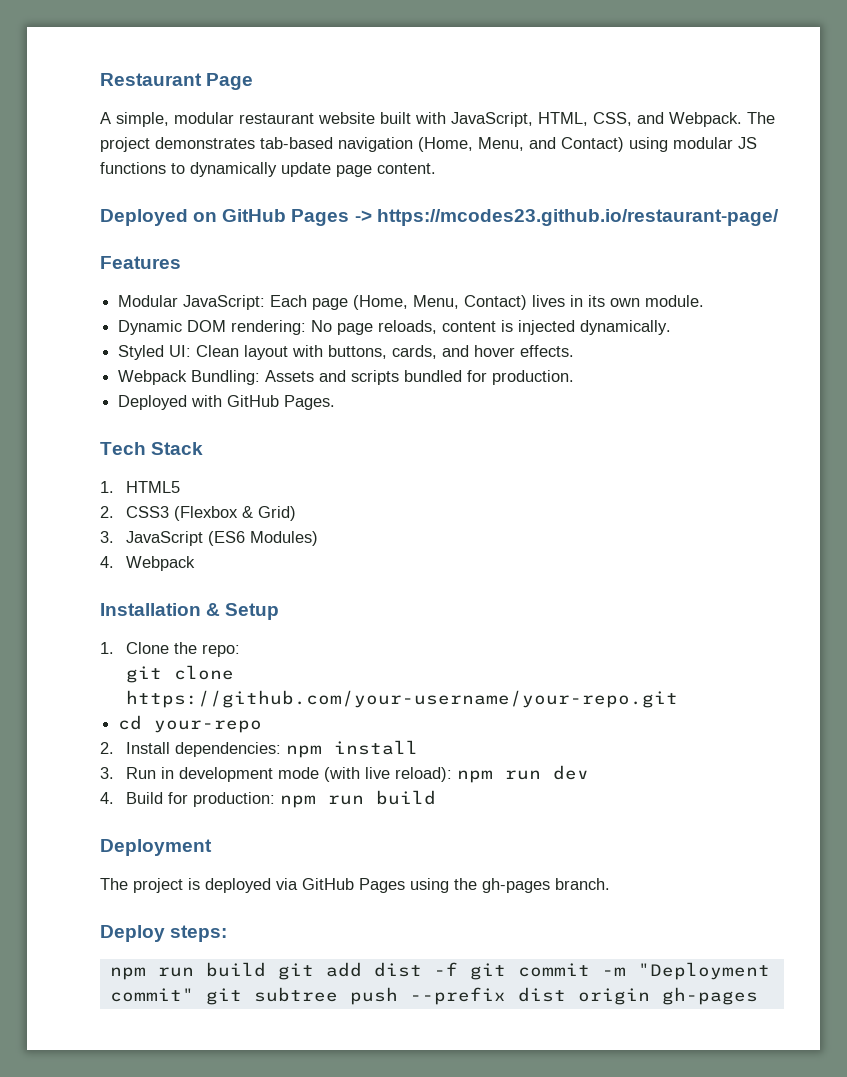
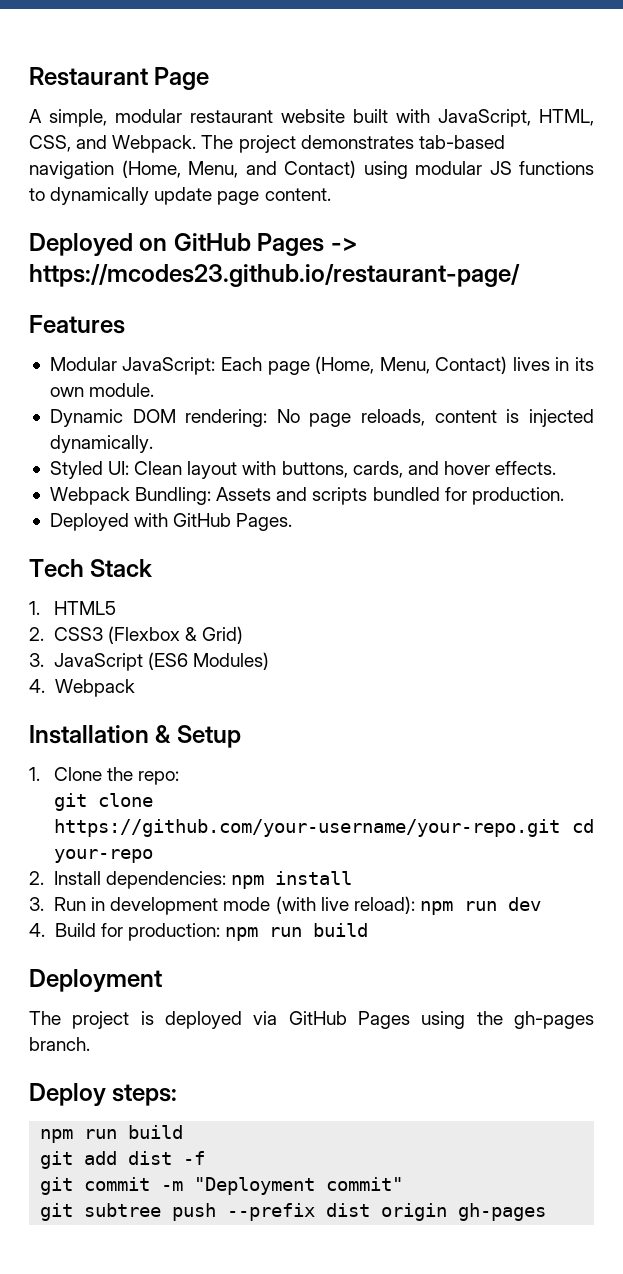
(679, 699) // -> (561, 828) none
(266, 969) none -> (184, 1132) //
(458, 969) none -> (206, 1158) //
(194, 995) none -> (404, 1184) //

